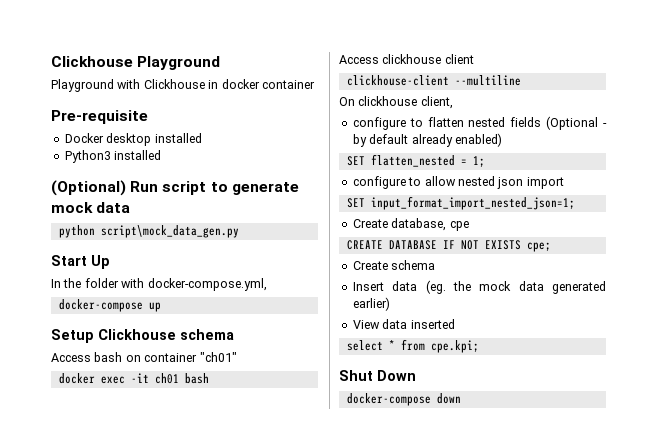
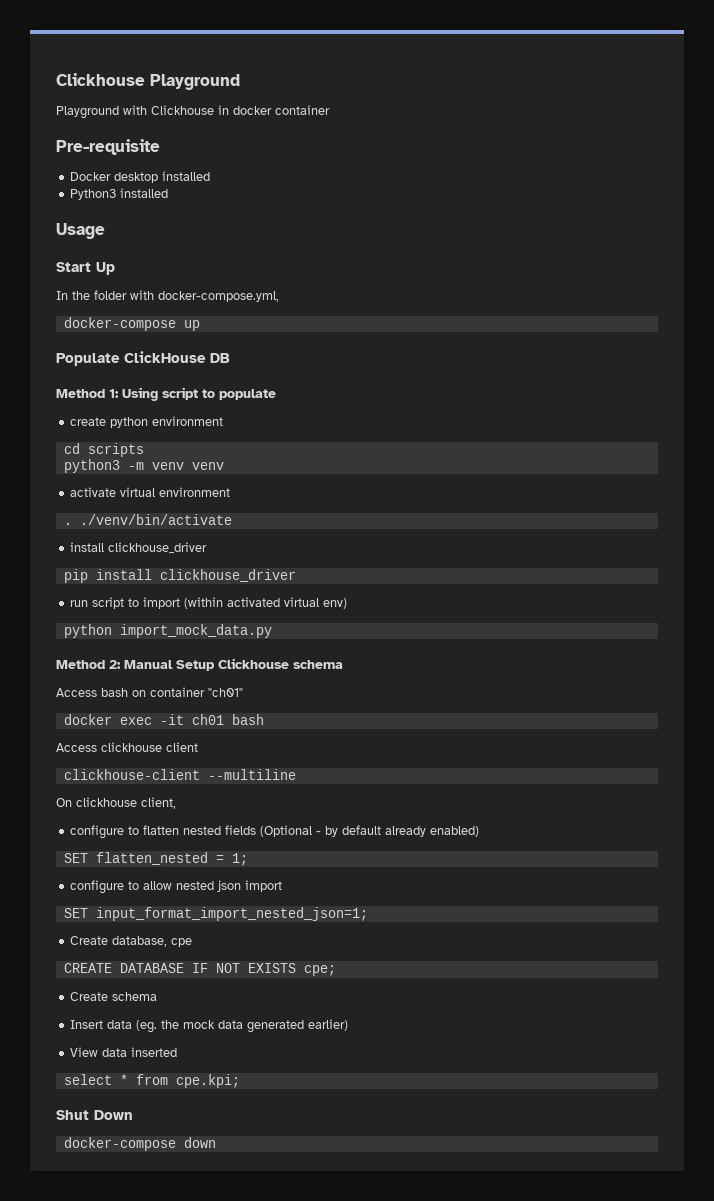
[51,180,299,196] [51,202,131,213] [58,225,239,238] (Optional) Run script to generate mock data // python script\mock_data_gen.py -> [56,223,105,239] Usage
(161, 307) none -> [56,351,230,366] [56,387,276,401] [70,416,224,428] [63,443,144,457] [63,459,224,473] [70,487,231,497] [63,514,232,525] [70,542,208,554] [63,569,296,583] [70,597,348,609] [63,624,272,638] [56,660,173,669] Populate ClickHouse DB // Method 1: Using script to populate // create python environment // cd scripts // python3 -m venv venv // activate virtual environment // . ./venv/bin/activate // install clickhouse_driver // pip install clickhouse_driver // run script to import (within activated virtual env) // python import_mock_data.py // Method 2: Manual

